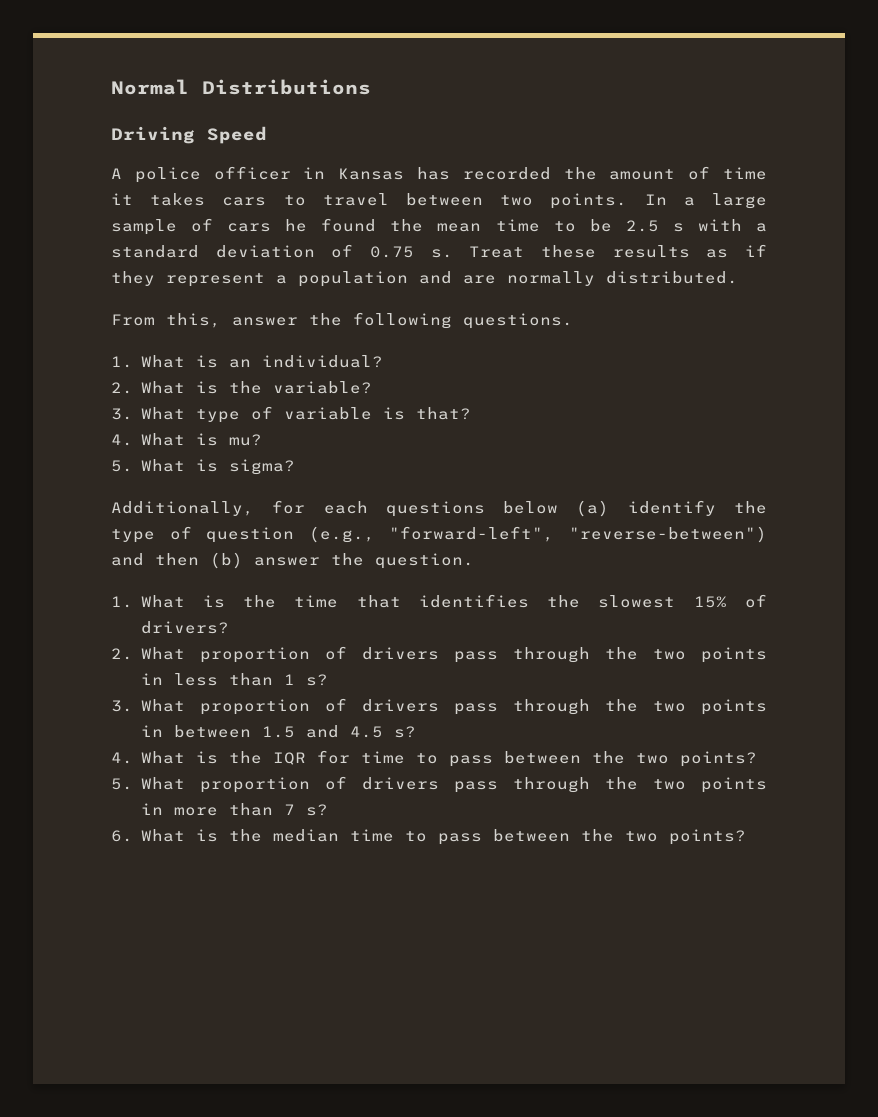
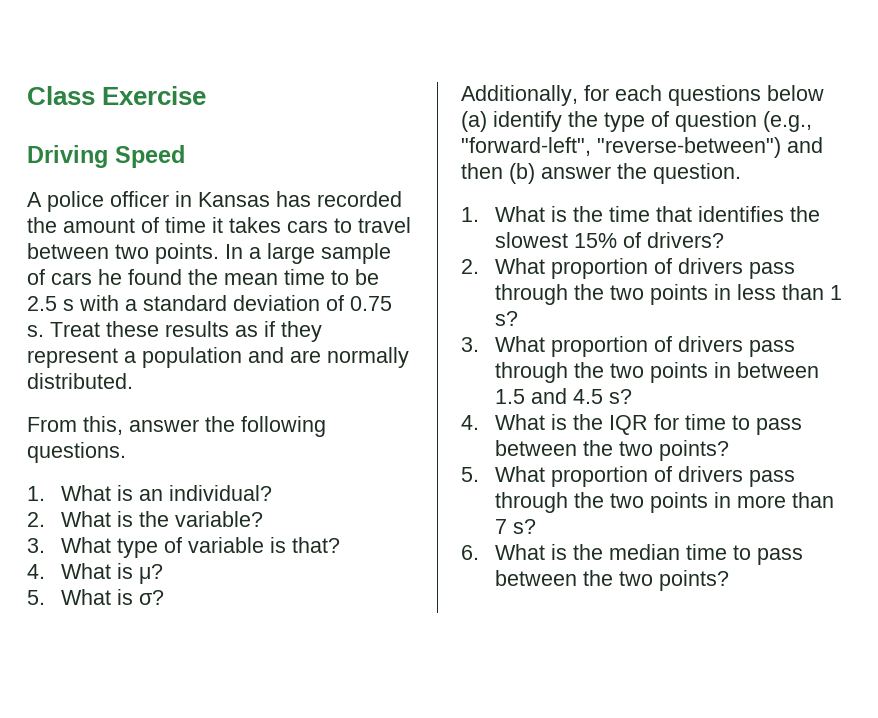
[111,79,371,95] Normal Distributions -> [27,86,207,105] Class Exercise
[228,434,262,446] mu? -> [138,564,163,584] μ?
[228,459,295,475] sigma? -> [138,590,164,605] σ?

